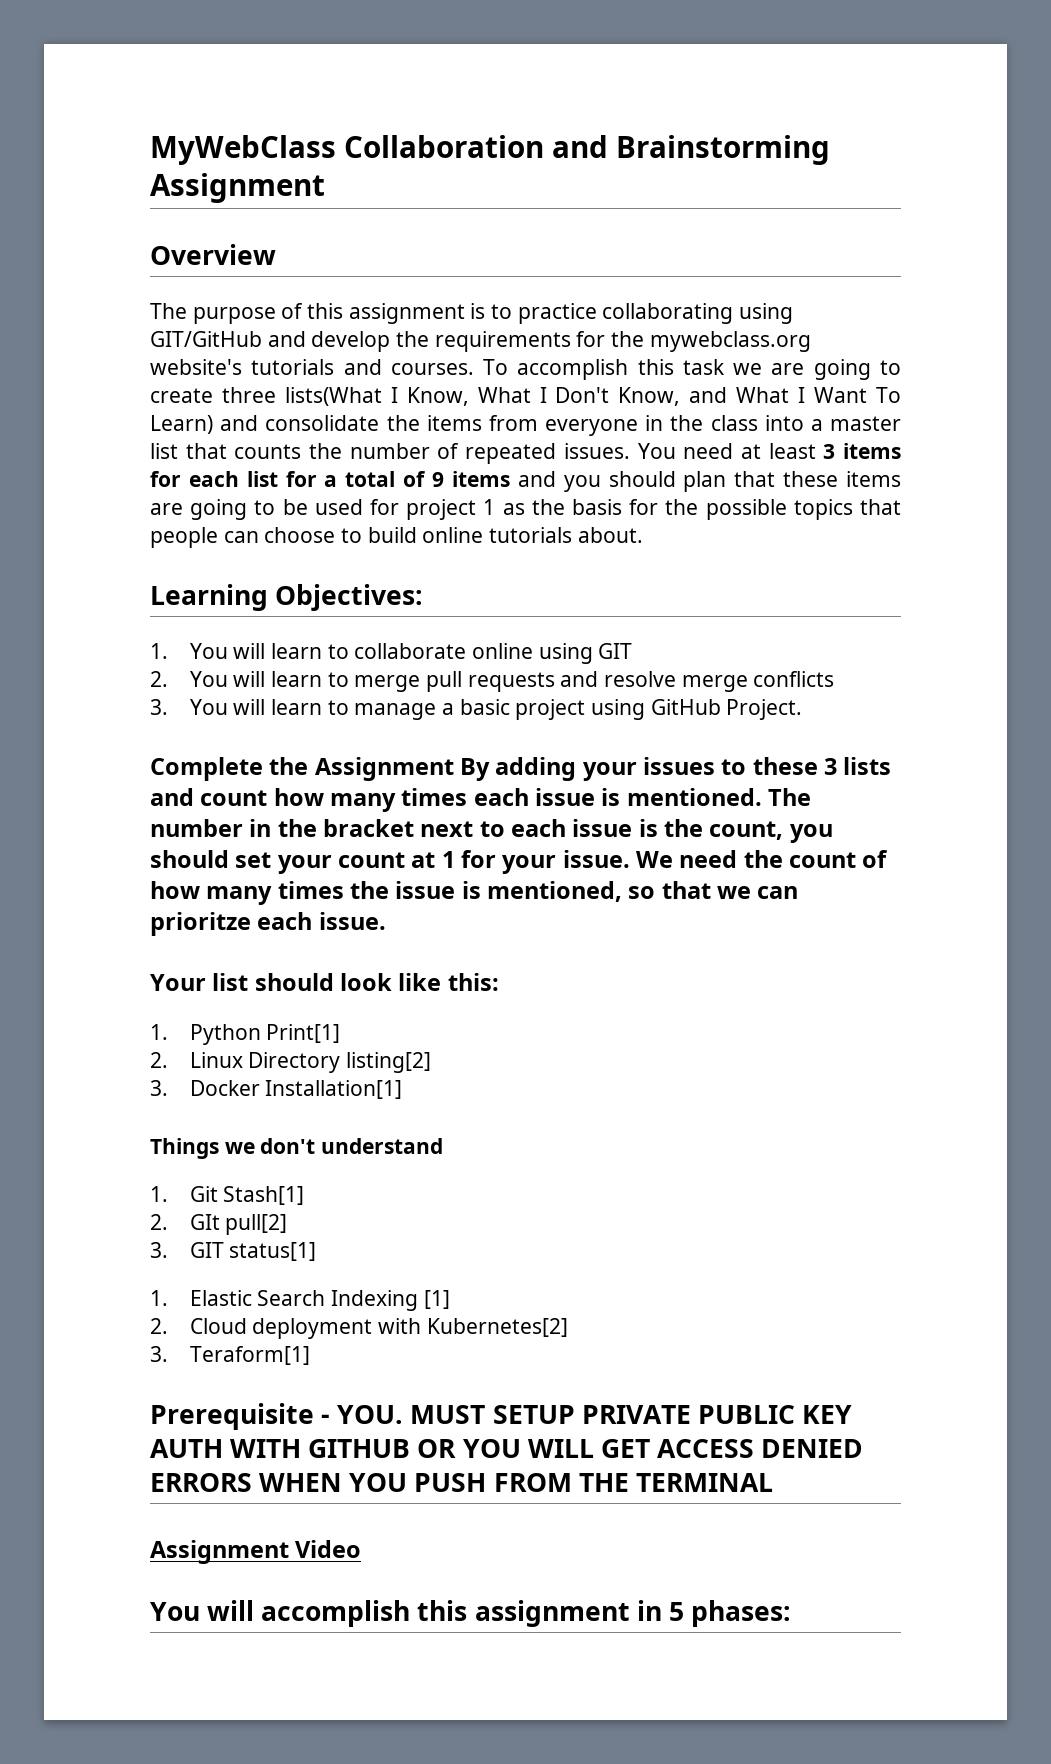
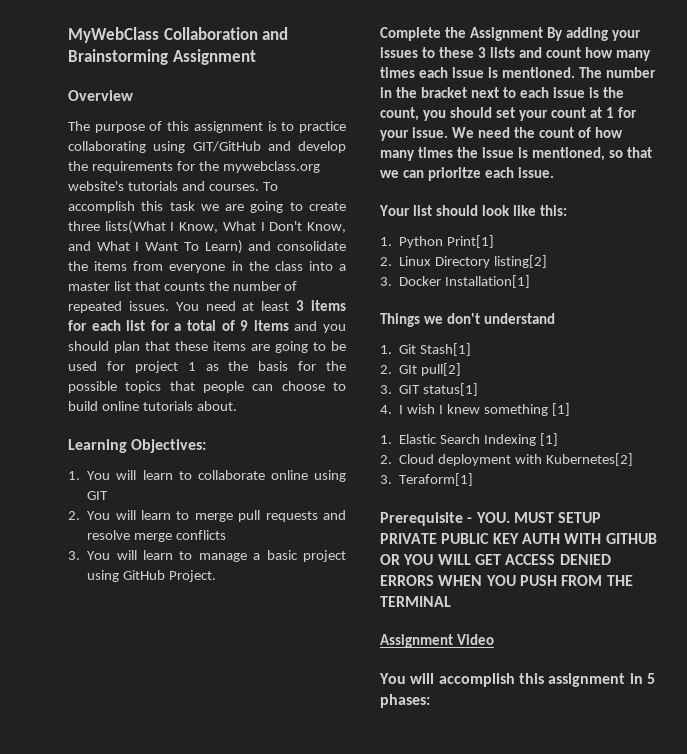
(317, 1251) none -> [380,403,570,416] // 4. I wish I knew something [1]

